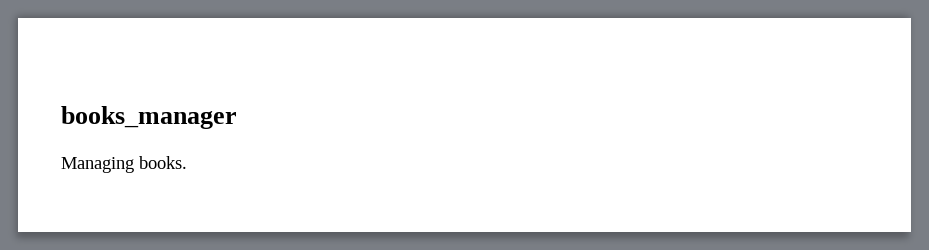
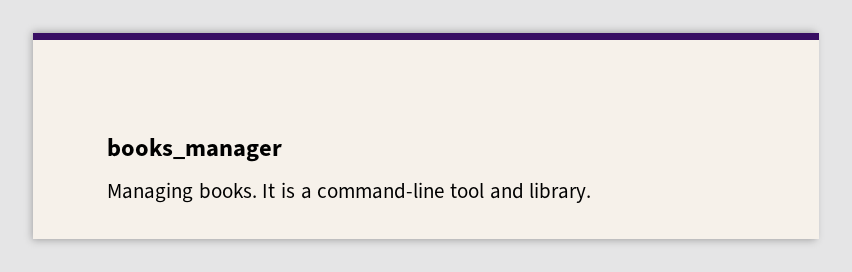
(187, 162) none -> [262,182,592,203] It is a command-line tool and library.

